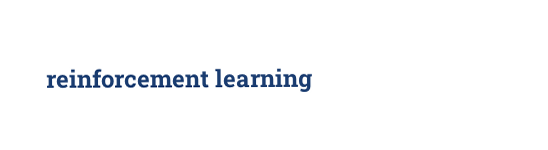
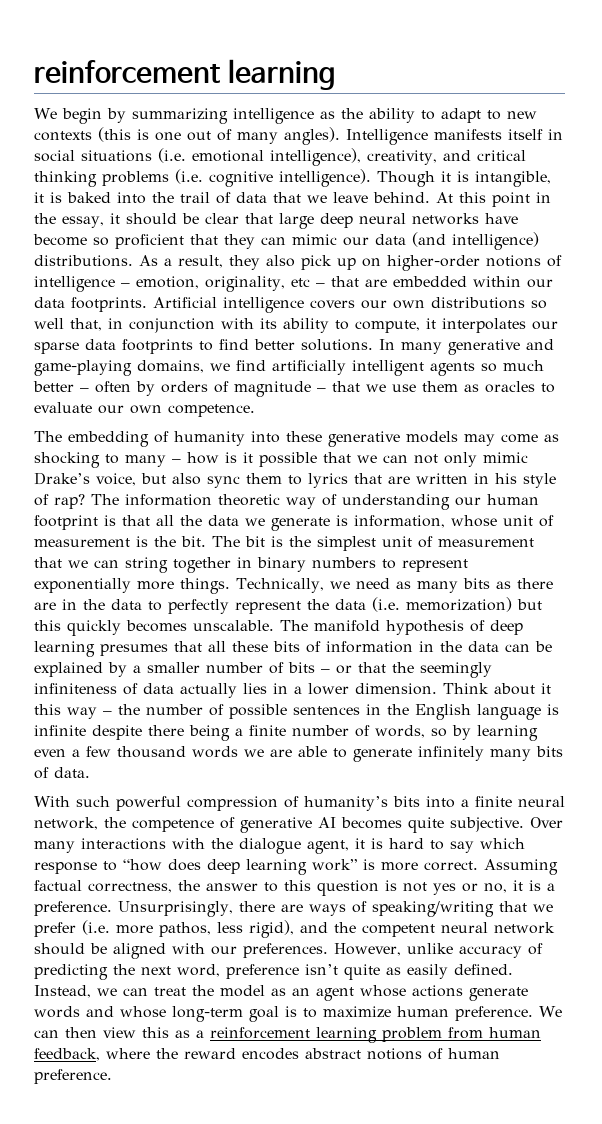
[45,67,314,94] reinforcement learning -> [34,59,335,90] [34,108,537,124] [34,127,563,145] [34,148,526,166] [34,169,551,187] [34,192,551,207] [34,213,518,229] [33,232,539,250] [34,255,562,271] [34,276,553,292] [34,297,547,313] [34,318,558,333] [34,339,554,355] [34,360,544,376] [33,381,555,397] [34,402,255,417] [34,431,559,447] [34,452,528,468] [34,472,556,488] [34,494,539,510] [34,515,554,531] [34,536,534,551] [34,557,468,573] [34,578,553,594] [34,597,542,614] [34,620,523,636] [34,641,552,657] [34,662,492,678] [34,683,551,698] [34,704,559,720] [34,725,538,741] [34,746,563,762] [34,767,90,779] [34,796,565,811] [34,817,563,833] [34,838,525,854] [34,859,558,875] [34,880,555,896] [34,901,553,917] [34,920,555,938] [34,943,543,959] [34,964,513,980] [34,985,528,1001] [34,1006,562,1022] [34,1027,541,1043] [34,1048,500,1061] [34,1069,112,1084] reinforcement learning // We begin by summarizing intelligence as the ability to adapt to new contexts (this is one out of many angles). Intelligence manifests itself in social situations (i.e. emotional intelligence), creativity, and critical thinking problems (i.e. cognitive intelligence). Though it is intangible, it is baked into the trail of data that we leave behind. At this point in the essay, it should be clear that large deep neural networks have become so proficient that they can mimic our data (and intelligence) distributions. As a result, they also pick up on higher-order notions of intelligence – emotion, originality, etc – that are embedded within our data footprints. Artificial intelligence covers our own distributions so well that, in conjunction with its ability to compute, it interpolates our sparse data footprints to find better solutions. In many generative and game-playing domains, we find artificially intelligent agents so much better – often by orders of magnitude – that we use them as oracles to evaluate our own competence. // The embedding of humanity into these generative models may come as shocking to many – how is it possible that we can not only mimic Drake’s voice, but also sync them to lyrics that are written in his style of rap? The information theoretic way of understanding our human footprint is that all the data we generate is information, whose unit of measurement is the bit. The bit is the simplest unit of measurement that we can string together in binary numbers to represent exponentially more things. Technically, we need as many bits as there are in the data to perfectly represent the data (i.e. memorization) but this quickly becomes unscalable. The manifold hypothesis of deep learning presumes that all these bits of information in the data can be explained by a smaller number of bits – or that the seemingly infiniteness of data actually lies in a lower dimension. Think about it this way – the number of possible sentences in the English language is infinite despite there being a finite number of words, so by learning even a few thousand words we are able to generate infinitely many bits of data. // With such powerful compression of humanity’s bits into a finite neural network, the competence of generative AI becomes quite subjective. Over many interactions with the dialogue agent, it is hard to say which response to “how does deep learning work” is more correct. Assuming factual correctness, the answer to this question is not yes or no, it is a preference. Unsurprisingly, there are ways of speaking/writing that we prefer (i.e. more pathos, less rigid), and the competent neural network should be aligned with our preferences. However, unlike accuracy of predicting the next word, preference isn’t quite as easily defined. Instead, we can treat the model as an agent whose actions generate words and whose long-term goal is to maximize human preference. We can then view this as a reinforcement learning problem from human feedback, where the reward encodes abstract notions of human preference.

